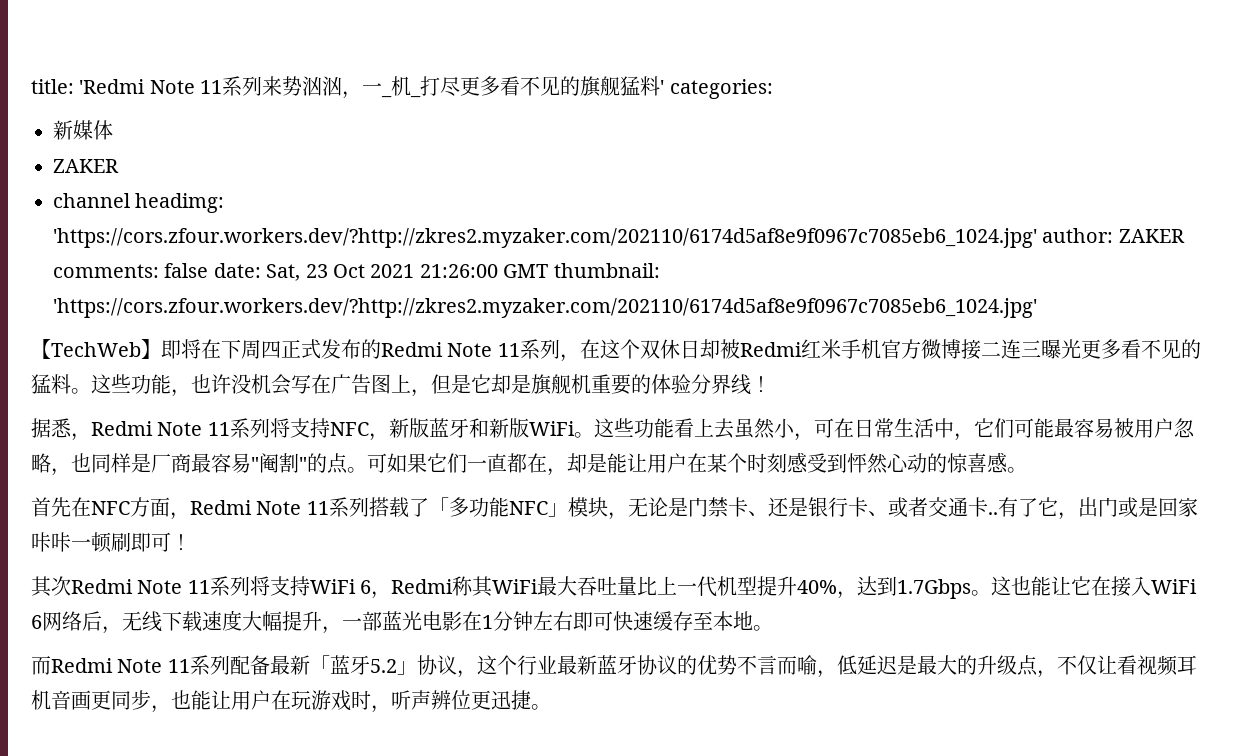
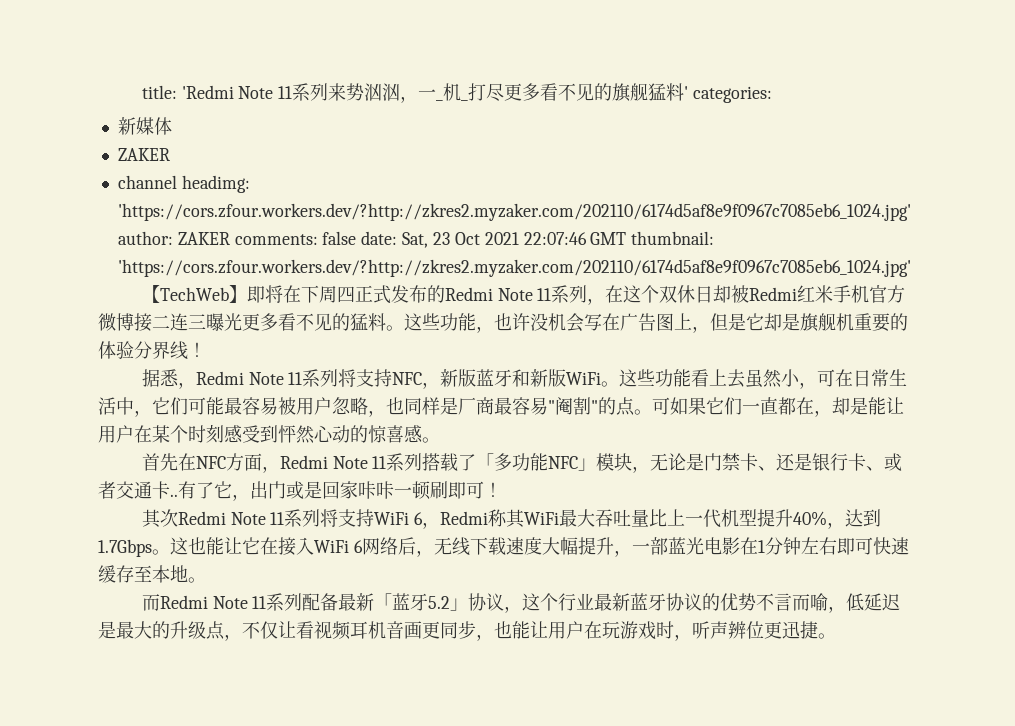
[419,264,498,278] 21:26:00 -> [523,232,587,245] 22:07:46

